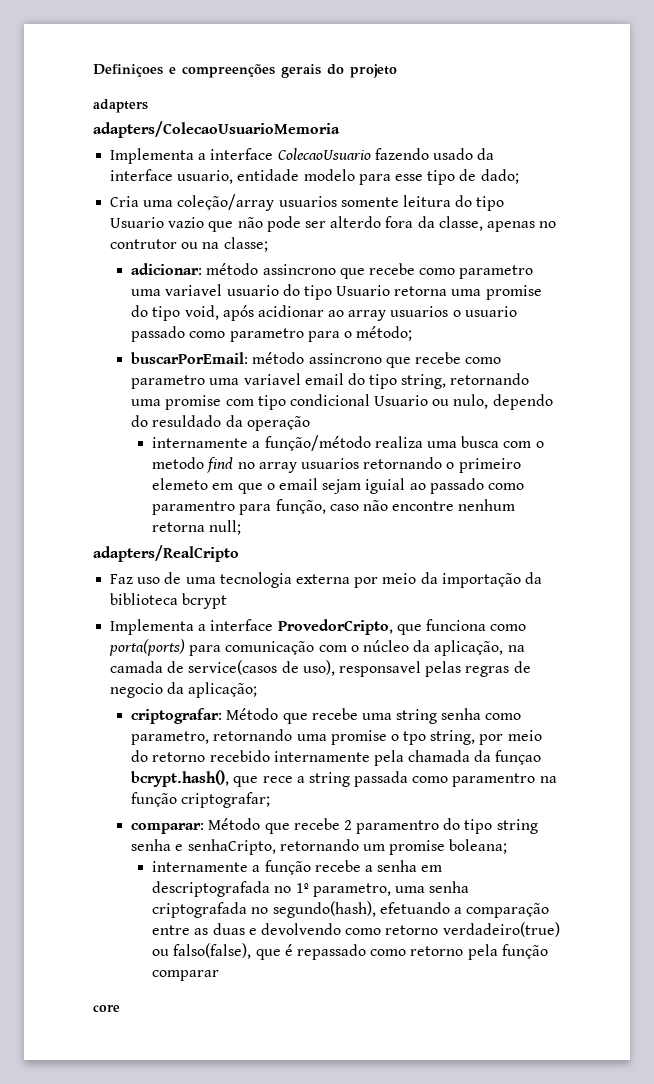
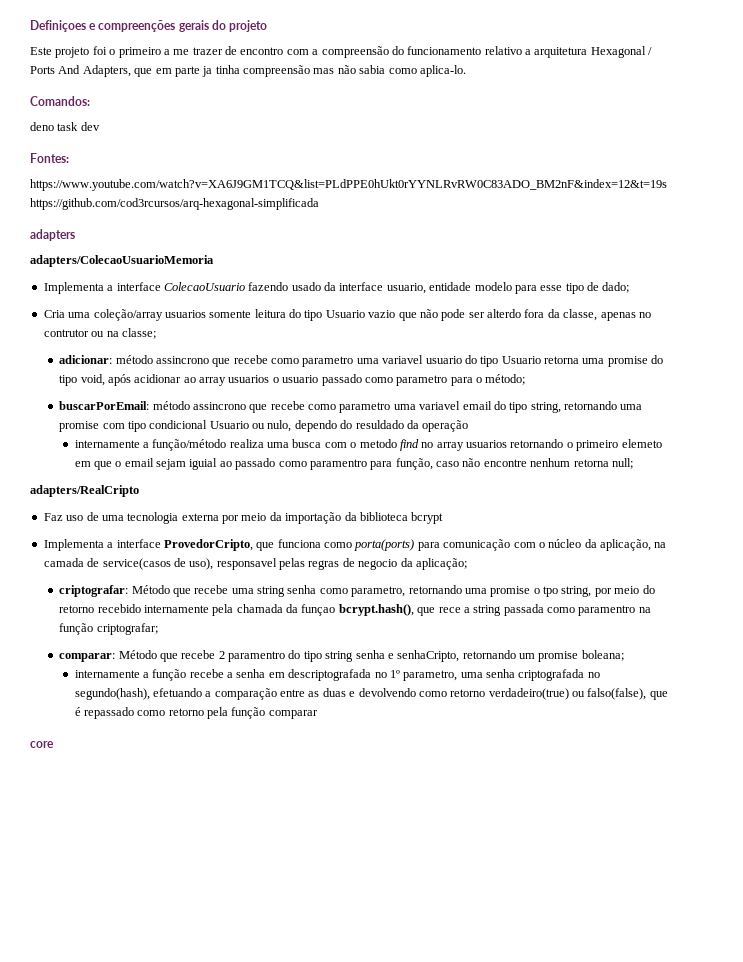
(397, 71) none -> [30,46,653,58] [30,65,466,77] [30,96,90,106] [30,122,100,131] [30,153,69,163] [30,179,667,191] [30,198,319,210] // Este projeto foi o primeiro a me trazer de encontro com a compreensão do funcionamento relativo a arquitetura Hexagonal / Ports And Adapters, que em parte ja tinha compreensão mas não sabia como aplica-lo. // Comandos: // deno task dev // Fontes: // https://www.youtube.com/watch?v=XA6J9GM1TCQ&list=PLdPPE0hUkt0rYYNLRvRW0C83ADO_BM2nF&index=12&t=19s https://github.com/cod3rcursos/arq-hexagonal-simplificada

